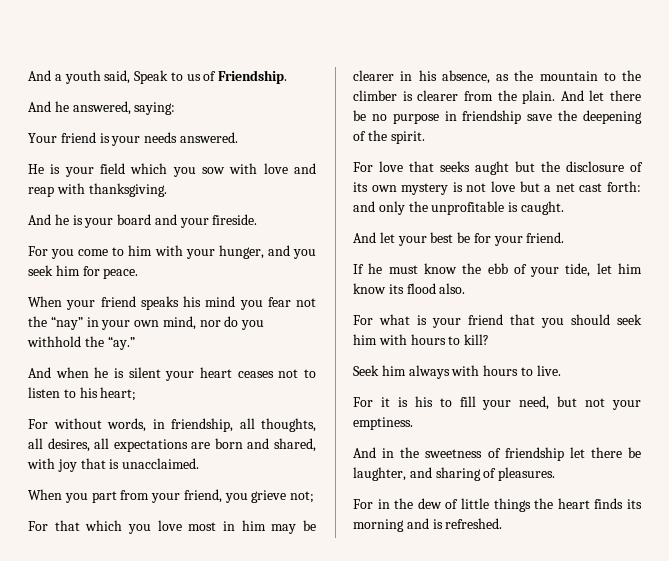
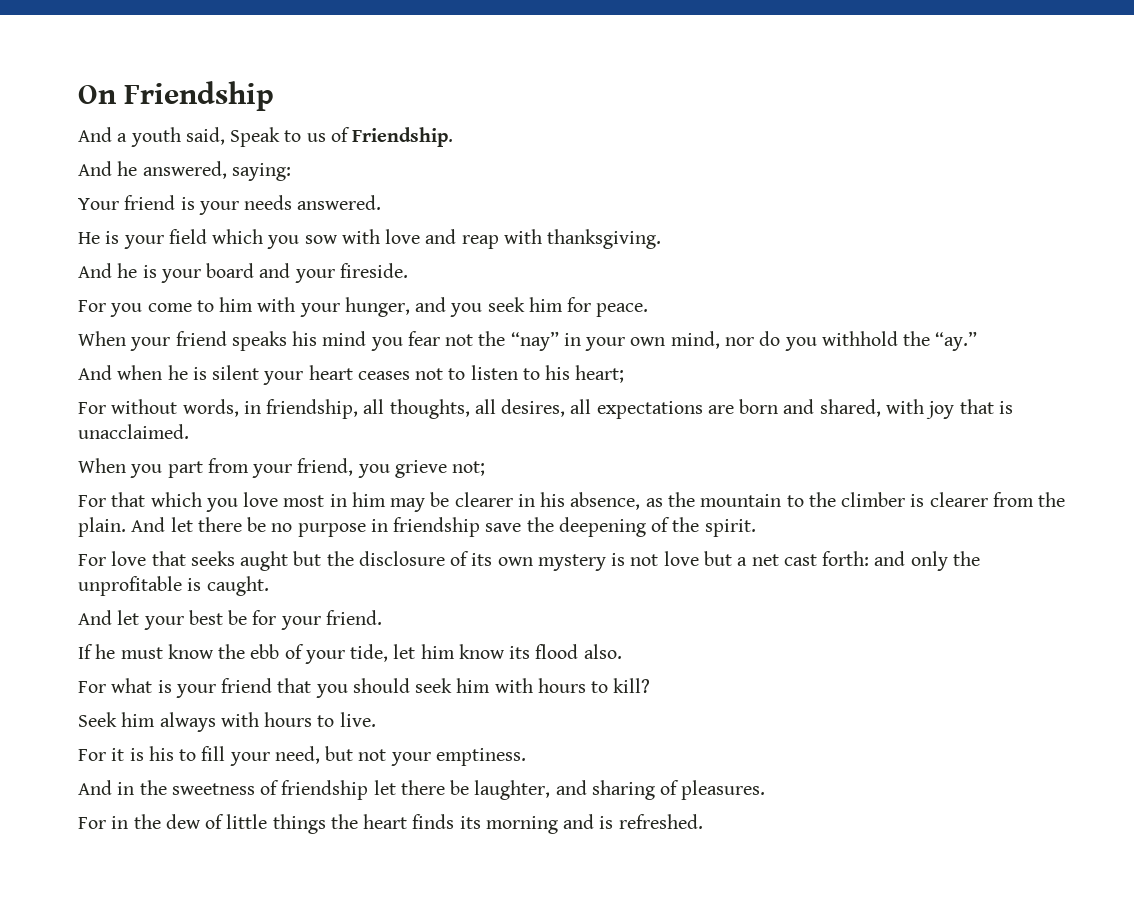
(28, 75) none -> [78,81,275,111] On Friendship //

